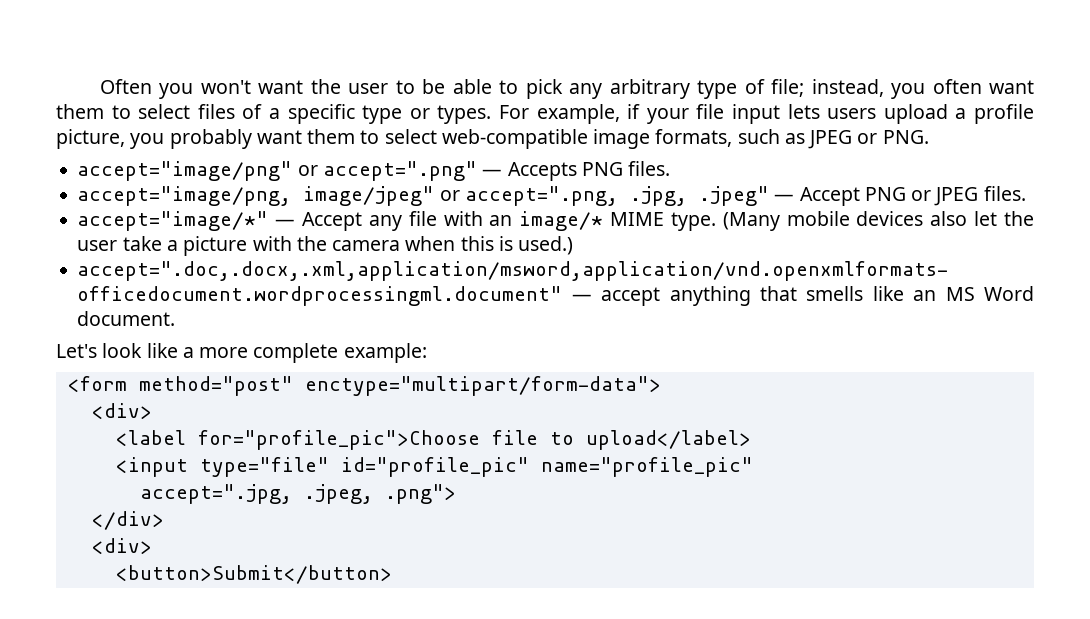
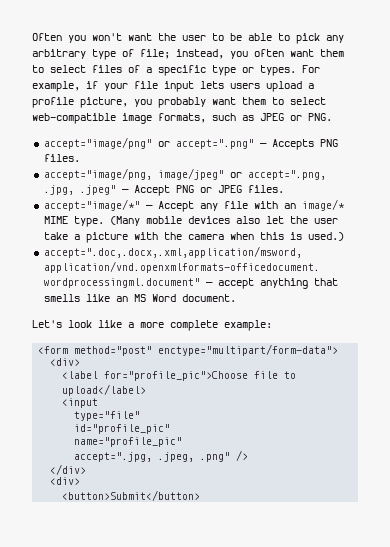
(188, 467) none -> (99, 403) //
(329, 467) none -> (141, 416) //
(529, 467) none -> (171, 429) //
[384,484,456,504] .png"> -> [200,450,249,462] .png" />

